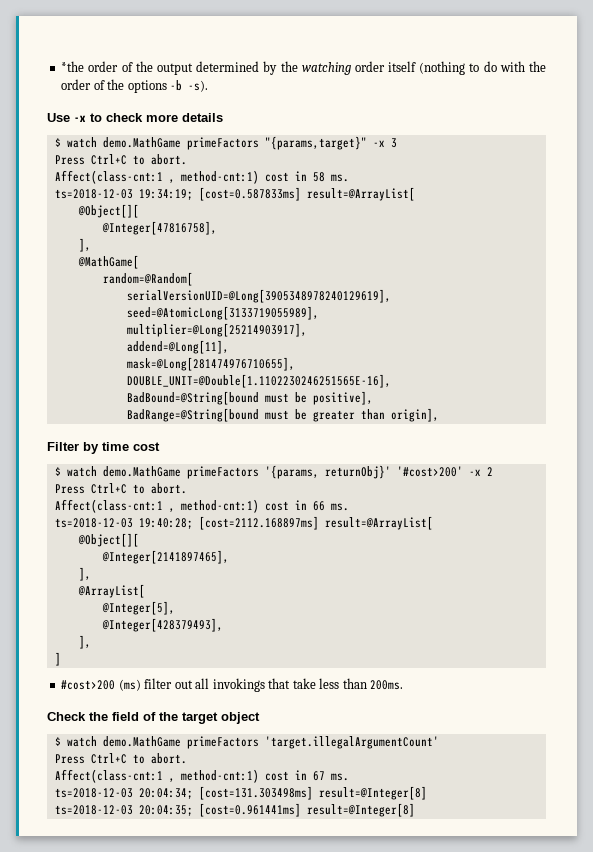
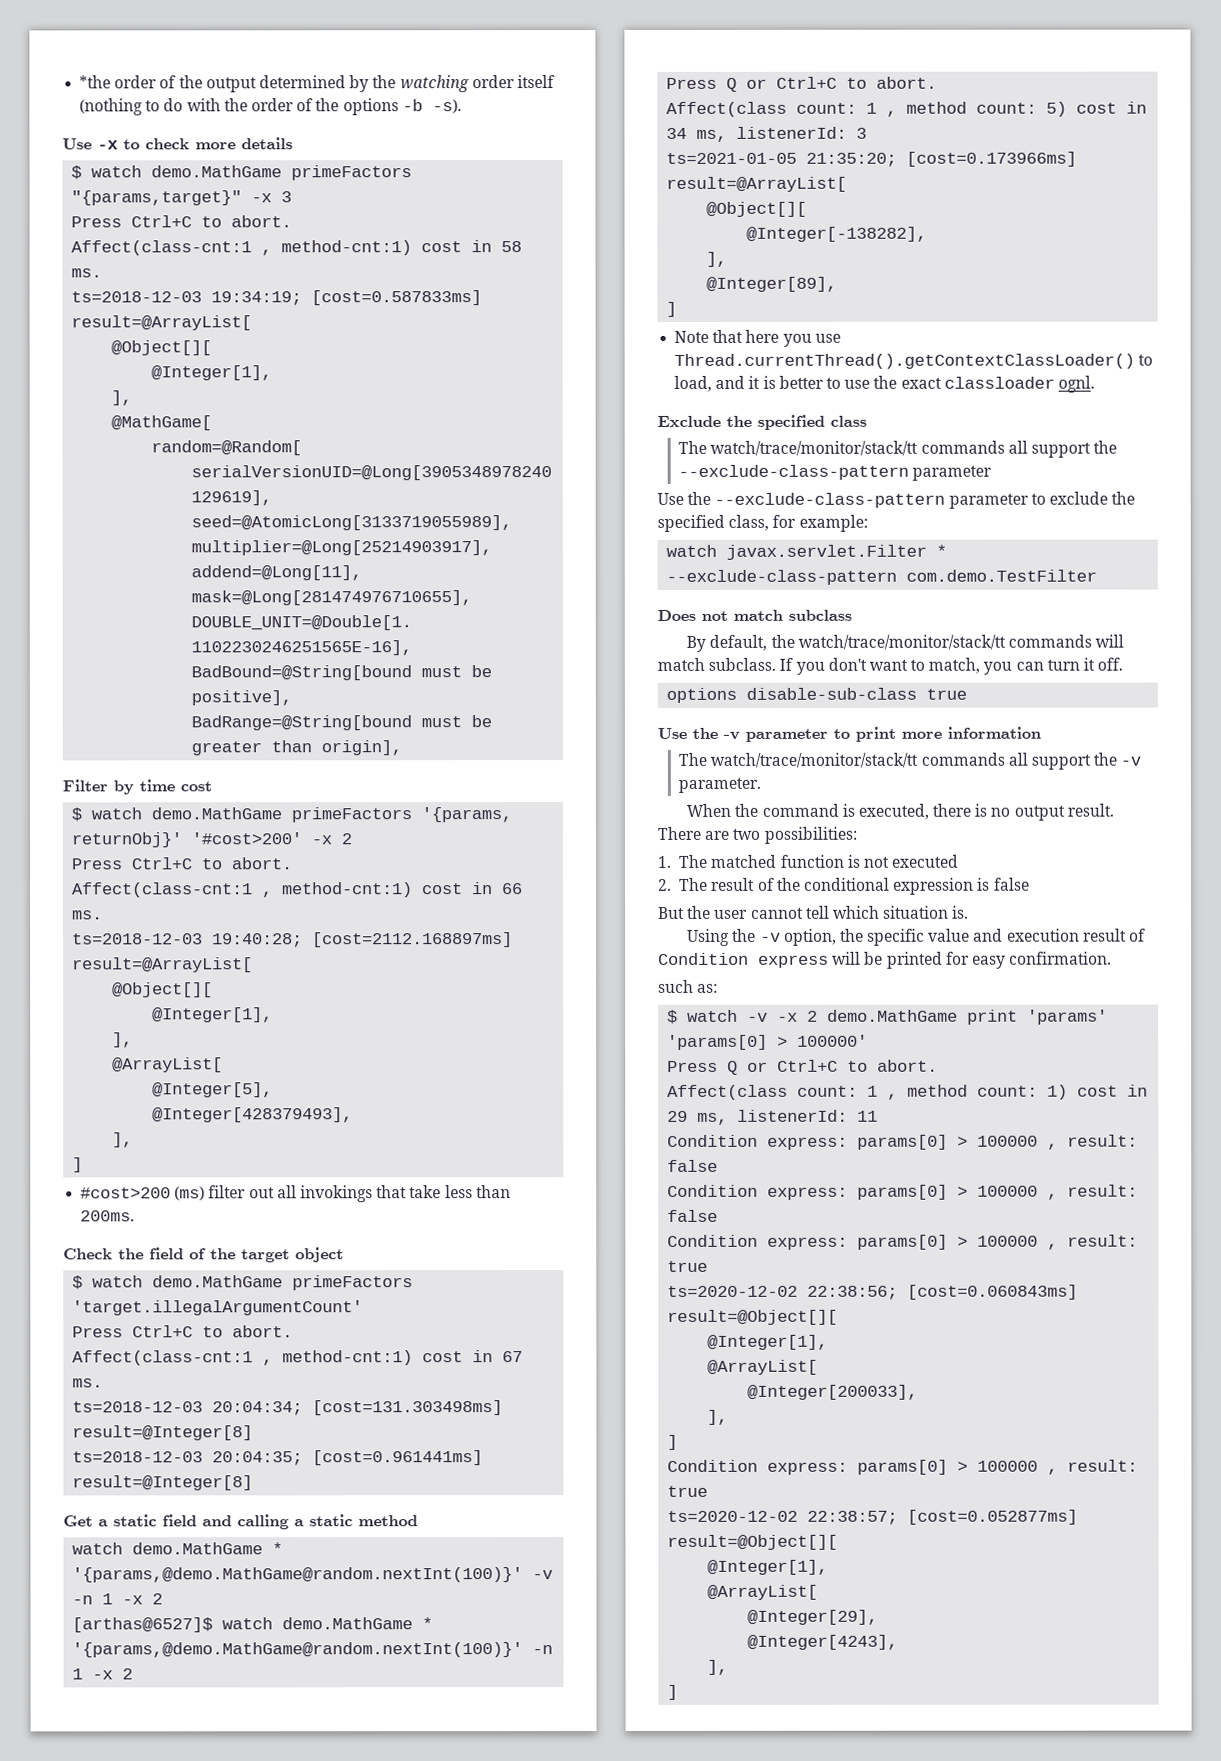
[101,221,217,235] @Integer[47816758], -> [151,365,273,381] @Integer[1],
[101,550,229,564] @Integer[2141897465], -> [152,1007,274,1023] @Integer[1],
(415, 810) none -> [63,1514,418,1530] [72,1542,284,1555] [72,1567,554,1583] [72,1593,164,1605] [72,1617,434,1633] [72,1642,554,1658] [72,1668,134,1680] [666,76,938,92] [666,101,1148,117] [666,126,868,142] [666,151,1078,167] [666,176,848,192] [706,201,808,217] [746,226,928,242] [706,251,728,267] [706,276,838,292] [666,301,678,317] [674,329,841,347] [674,353,1154,369] [674,375,1095,393] [657,414,867,430] [678,440,1118,458] [678,464,993,481] [657,491,1136,509] [657,514,868,532] [666,544,948,560] [666,569,1098,585] [657,609,852,621] [686,634,1125,652] [657,657,1124,675] [666,687,968,703] [657,726,1041,742] [678,752,1142,770] [678,777,762,793] [686,803,1114,821] [657,826,857,844] [657,854,959,868] [657,877,1030,895] [658,905,970,919] [687,928,1146,946] [658,951,1113,969] [658,979,719,993] [667,1009,1109,1025] [667,1034,869,1050] [667,1059,939,1075] [667,1084,1149,1100] [667,1109,879,1125] [667,1134,1139,1150] [667,1159,719,1172] [667,1184,1139,1200] [667,1209,719,1222] [667,1234,1139,1250] [667,1260,709,1272] [667,1284,1079,1300] [667,1309,839,1325] [707,1334,829,1350] [707,1359,819,1375] [747,1384,919,1400] [707,1409,729,1425] [667,1434,679,1450] [667,1459,1139,1475] [667,1485,709,1497] [667,1509,1079,1525] [667,1534,839,1550] [707,1559,829,1575] [707,1584,819,1600] [747,1609,879,1625] [747,1634,899,1650] [707,1659,729,1675] [667,1684,679,1700] // Get a static field and calling a static method // watch demo.MathGame * '{params,@demo.MathGame@random.nextInt(100)}' -v -n 1 -x 2 // [arthas@6527]$ watch demo.MathGame * '{params,@demo.MathGame@random.nextInt(100)}' -n 1 -x 2 // Press Q or Ctrl+C to abort. // Affect(class count: 1 , method count: 5) cost in 34 ms, listenerId: 3 // ts=2021-01-05 21:35:20; [cost=0.173966ms] result=@ArrayList[ // @Object[][ // @Integer[-138282], // ], // @Integer[89], // ] // Note that here you use Thread.currentThread().getContextClassLoader() to load, and it is better to use the exact classloader ognl. // Exclude the specified class // The watch/trace/monitor/stack/tt commands all support the --exclude-class-pattern parameter // Use the --exclude-class-pattern parameter to exclude the specified class, for example: // watch javax.servlet.Filter * --exclude-class-pattern com.demo.TestFilter // Does not match subclass // By default, the watch/trace/monitor/stack/tt commands will match subclass. If you don't want to match, you can turn it off. // options disable-sub-class true // Use the -v parameter to print more information // The watch/trace/monitor/stack/tt commands all support the -v parameter. // When the command is executed, there is no output result. There are two possibilities: // 1. The matched function is not executed // 2. The result of the conditional expression is false // But the user cannot tell which situation is. // Using the -v option, the specific value and execution result of Condition express will be printed for easy confirmation. // such as: // $ watch -v -x 2 demo.MathGame print 'params' 'params[0] > 100000' // Press Q or Ctrl+C to abort. // Affect(class count: 1 , method count: 1) cost in 29 ms, listenerId: 11 // Condition express: params[0] > 100000 , result: false // Condition express: params[0] > 100000 , result: false // Condition express: params[0] > 100000 , result: true // ts=2020-12-02 22:38:56; [cost=0.060843ms] result=@Object[][ // @Integer[1], // @ArrayList[ // @Integer[200033], // ], // ] // Condition express: params[0] > 100000 , result: true // ts=2020-12-02 22:38:57; [cost=0.052877ms] result=@Object[][ // @Integer[1], // @ArrayList[ // @Integer[29], // @Integer[4243], // ], // ]

